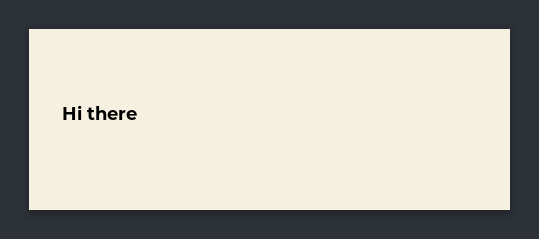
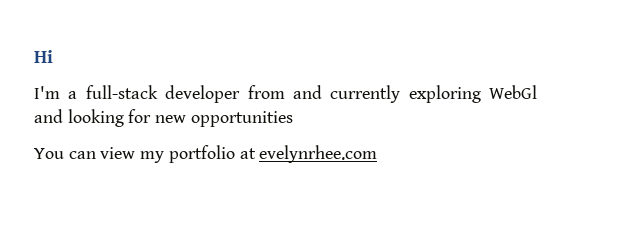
[87,106,137,120] there -> [34,85,537,103] [34,109,293,127] [34,145,378,163] // I'm a full-stack developer from and currently exploring WebGl and looking for new opportunities // You can view my portfolio at evelynrhee.com

